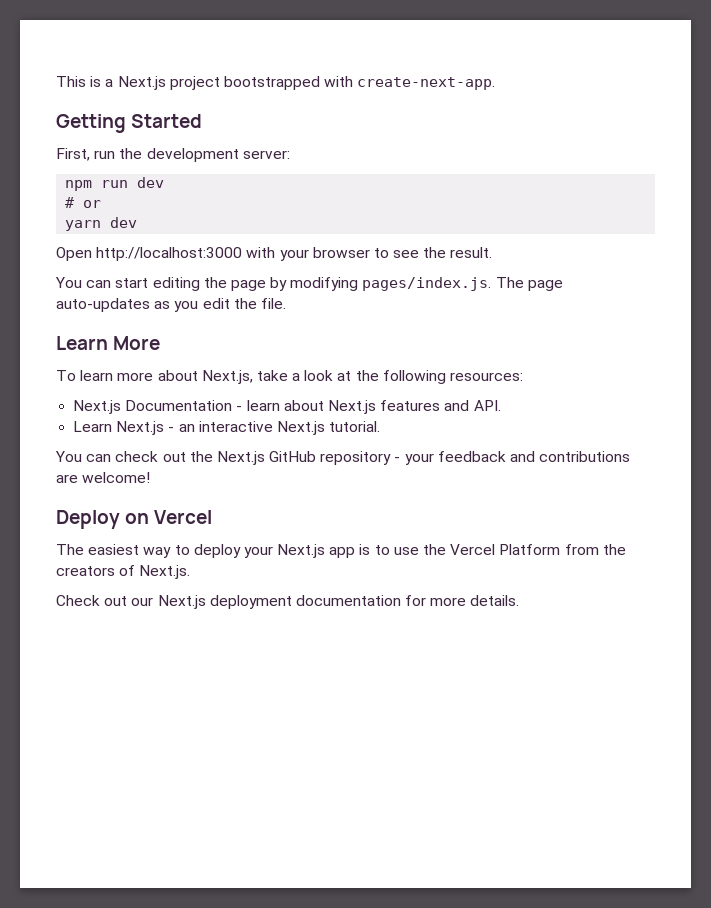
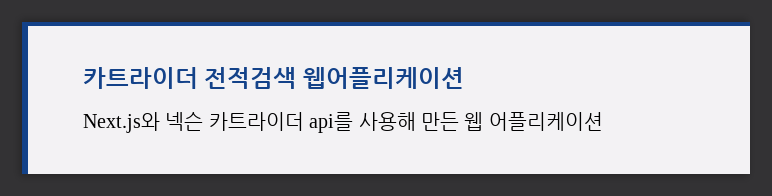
[56,76,496,90] [56,114,203,133] [56,148,290,162] [65,177,165,191] [65,197,102,208] [65,217,138,231] [56,247,493,261] [55,277,563,291] [56,298,286,312] [56,336,161,350] [56,370,524,384] [73,400,501,414] [73,421,381,435] [55,451,631,465] [56,472,151,483] [56,510,213,529] [56,544,626,558] [56,565,191,579] [56,595,520,609] This is a Next.js project bootstrapped with create-next-app. // Getting Started // First, run the development server: // npm run dev // # or // yarn dev // Open http://localhost:3000 with your browser to see the result. // You can start editing the page by modifying pages/index.js. The page auto-updates as you edit the file. // Learn More // To learn more about Next.js, take a look at the following resources: // Next.js Documentation - learn about Next.js features and API. // Learn Next.js - an interactive Next.js tutorial. // You can check out the Next.js GitHub repository - your feedback and contributions are welcome! // Deploy on Vercel // The easiest way to deploy your Next.js app is to use the Vercel Platform from the creators of Next.js. // Check out our Next.js deployment documentation for more details. -> [83,67,464,89] [83,111,603,133] 카트라이더 전적검색 웹어플리케이션 // Next.js와 넥슨 카트라이더 api를 사용해 만든 웹 어플리케이션

